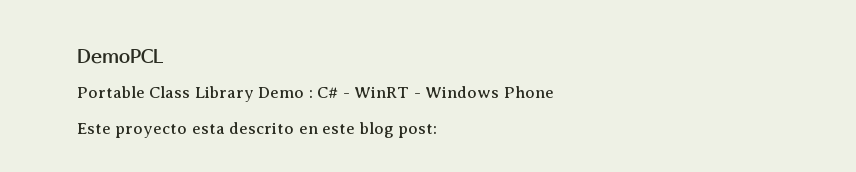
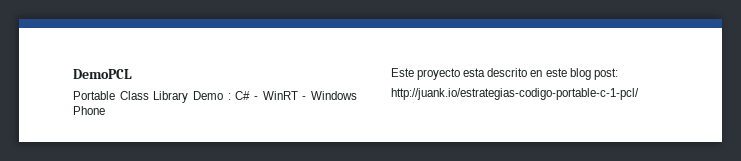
(438, 131) none -> [391,88,639,100] // http://juank.io/estrategias-codigo-portable-c-1-pcl/

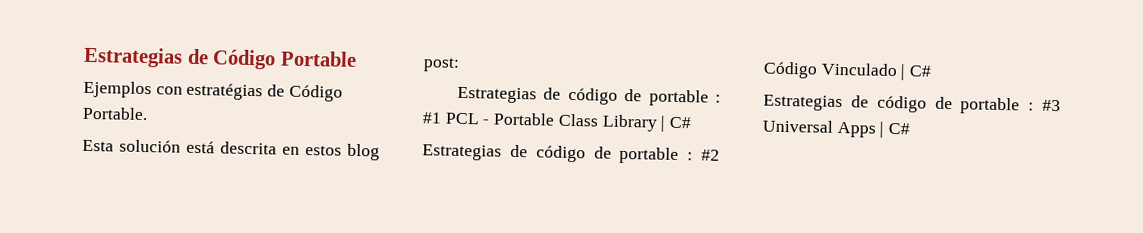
[73,69,132,79] [73,91,357,103] [73,106,105,115] [391,68,618,80] [391,88,639,100] DemoPCL // Portable Class Library Demo : C# - WinRT - Windows Phone // Este proyecto esta descrito en este blog post: // http://juank.io/estrategias-codigo-portable-c-1-pcl/ -> [83,46,357,70] [83,80,343,102] [82,106,148,121] [82,139,380,161] [423,57,460,72] [456,86,721,107] [422,112,693,132] [422,144,720,165] [763,61,933,81] [763,94,1061,115] [762,119,911,138] Estrategias de Código Portable // Ejemplos con estratégias de Código Portable. // Esta solución está descrita en estos blog post: // Estrategias de código de portable : #1 PCL - Portable Class Library | C# // Estrategias de código de portable : #2 Código Vinculado | C# // Estrategias de código de portable : #3 Universal Apps | C#

